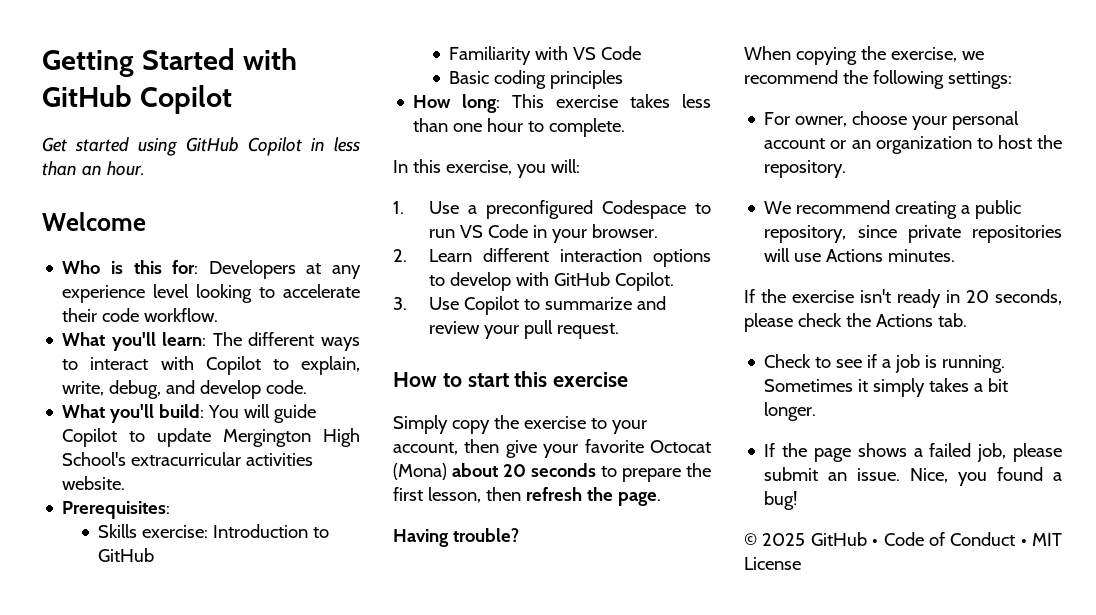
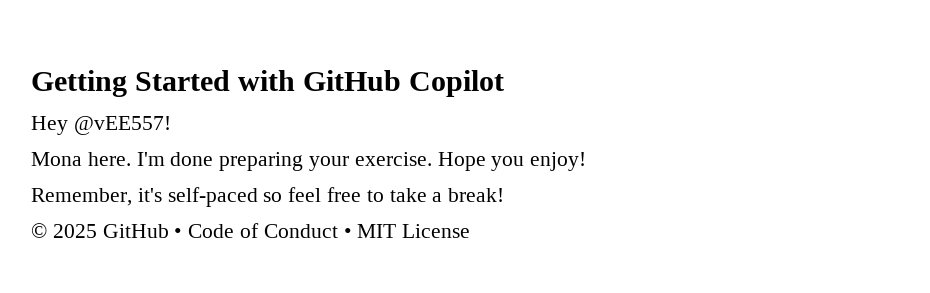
[42,137,361,156] [42,161,145,176] [42,212,146,231] [62,260,361,279] [62,284,360,303] [62,308,219,322] [62,332,360,351] [62,356,360,375] [62,380,308,399] [62,404,317,423] [62,428,360,447] [62,452,314,466] [62,476,126,490] [62,501,171,519] [98,524,330,538] [98,548,155,562] [449,46,642,65] [449,70,624,89] [413,94,711,113] [413,118,626,137] [393,159,580,178] [393,200,711,219] [429,224,659,243] [393,248,711,267] [429,272,675,291] [393,296,667,315] [429,320,620,339] [393,371,629,387] [393,415,647,434] [393,439,711,458] [393,463,711,482] [393,487,661,506] [393,528,519,547] [744,46,984,65] [744,70,1012,89] [764,111,1020,130] [764,135,1062,154] [764,160,847,178] [764,200,1022,219] [764,225,1062,243] [764,248,956,262] [744,289,1062,308] [744,313,967,332] [764,354,1006,373] [764,378,1009,397] [764,402,817,421] [764,443,1062,462] [764,467,1062,486] [764,491,798,510] Get started using GitHub Copilot in less than an hour. // Welcome // Who is this for: Developers at any experience level looking to accelerate their code workflow. // What you'll learn: The different ways to interact with Copilot to explain, write, debug, and develop code. // What you'll build: You will guide Copilot to update Mergington High School's extracurricular activities website. // Prerequisites: // Skills exercise: Introduction to GitHub // Familiarity with VS Code // Basic coding principles // How long: This exercise takes less than one hour to complete. // In this exercise, you will: // 1. Use a preconfigured Codespace to run VS Code in your browser. // 2. Learn different interaction options to develop with GitHub Copilot. // 3. Use Copilot to summarize and review your pull request. // How to start this exercise // Simply copy the exercise to your account, then give your favorite Octocat (Mona) about 20 seconds to prepare the first lesson, then refresh the page. // Having trouble? // When copying the exercise, we recommend the following settings: // For owner, choose your personal account or an organization to host the repository. // We recommend creating a public repository, since private repositories will use Actions minutes. // If the exercise isn't ready in 20 seconds, please check the Actions tab. // Check to see if a job is running. Sometimes it simply takes a bit longer. // If the page shows a failed job, please submit an issue. Nice, you found a bug! -> [31,116,171,135] [31,152,587,171] [31,187,505,207] Hey @vEE557! // Mona here. I'm done preparing your exercise. Hope you enjoy! // Remember, it's self-paced so feel free to take a break!

